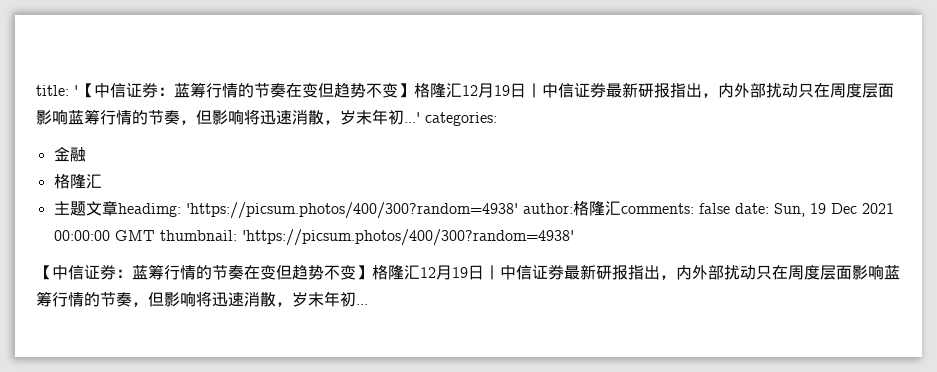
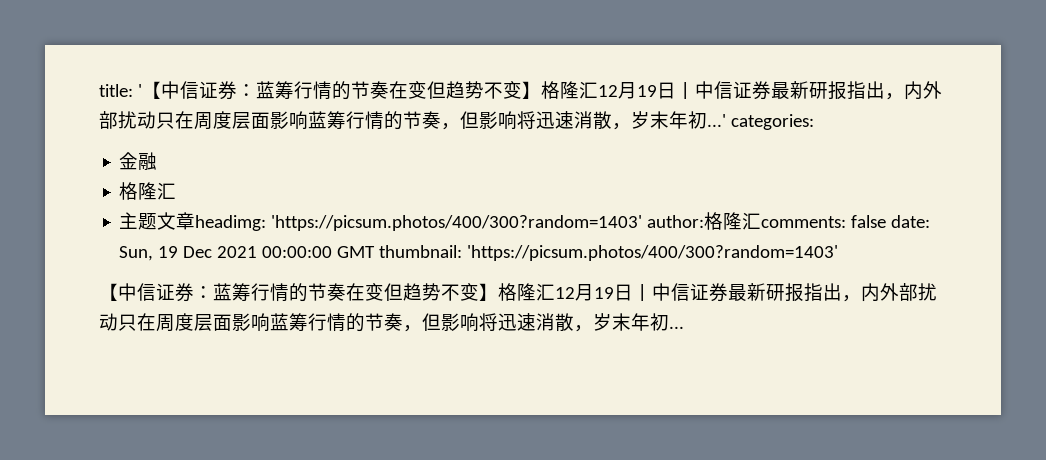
[185,202,518,219] 'https://picsum.photos/400/300?random=4938' -> [271,215,643,231] 'https://picsum.photos/400/300?random=1403'
[241,229,574,246] 'https://picsum.photos/400/300?random=4938' -> [467,245,839,261] 'https://picsum.photos/400/300?random=1403'

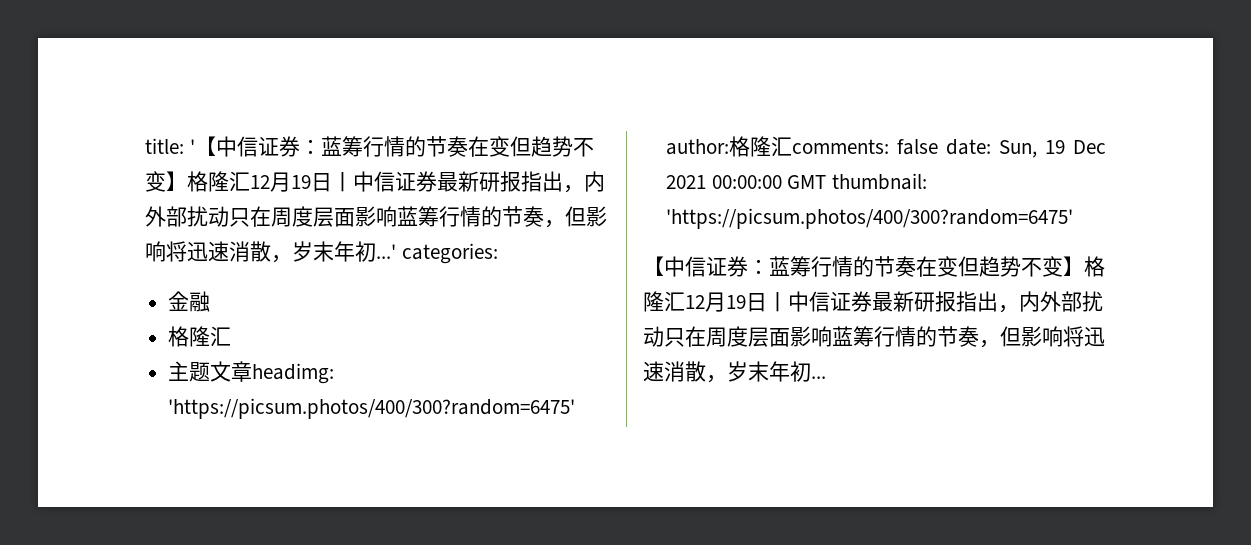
[271,215,643,231] 'https://picsum.photos/400/300?random=1403' -> [168,398,576,419] 'https://picsum.photos/400/300?random=6475'
[467,245,839,261] 'https://picsum.photos/400/300?random=1403' -> [666,208,1074,229] 'https://picsum.photos/400/300?random=6475'

